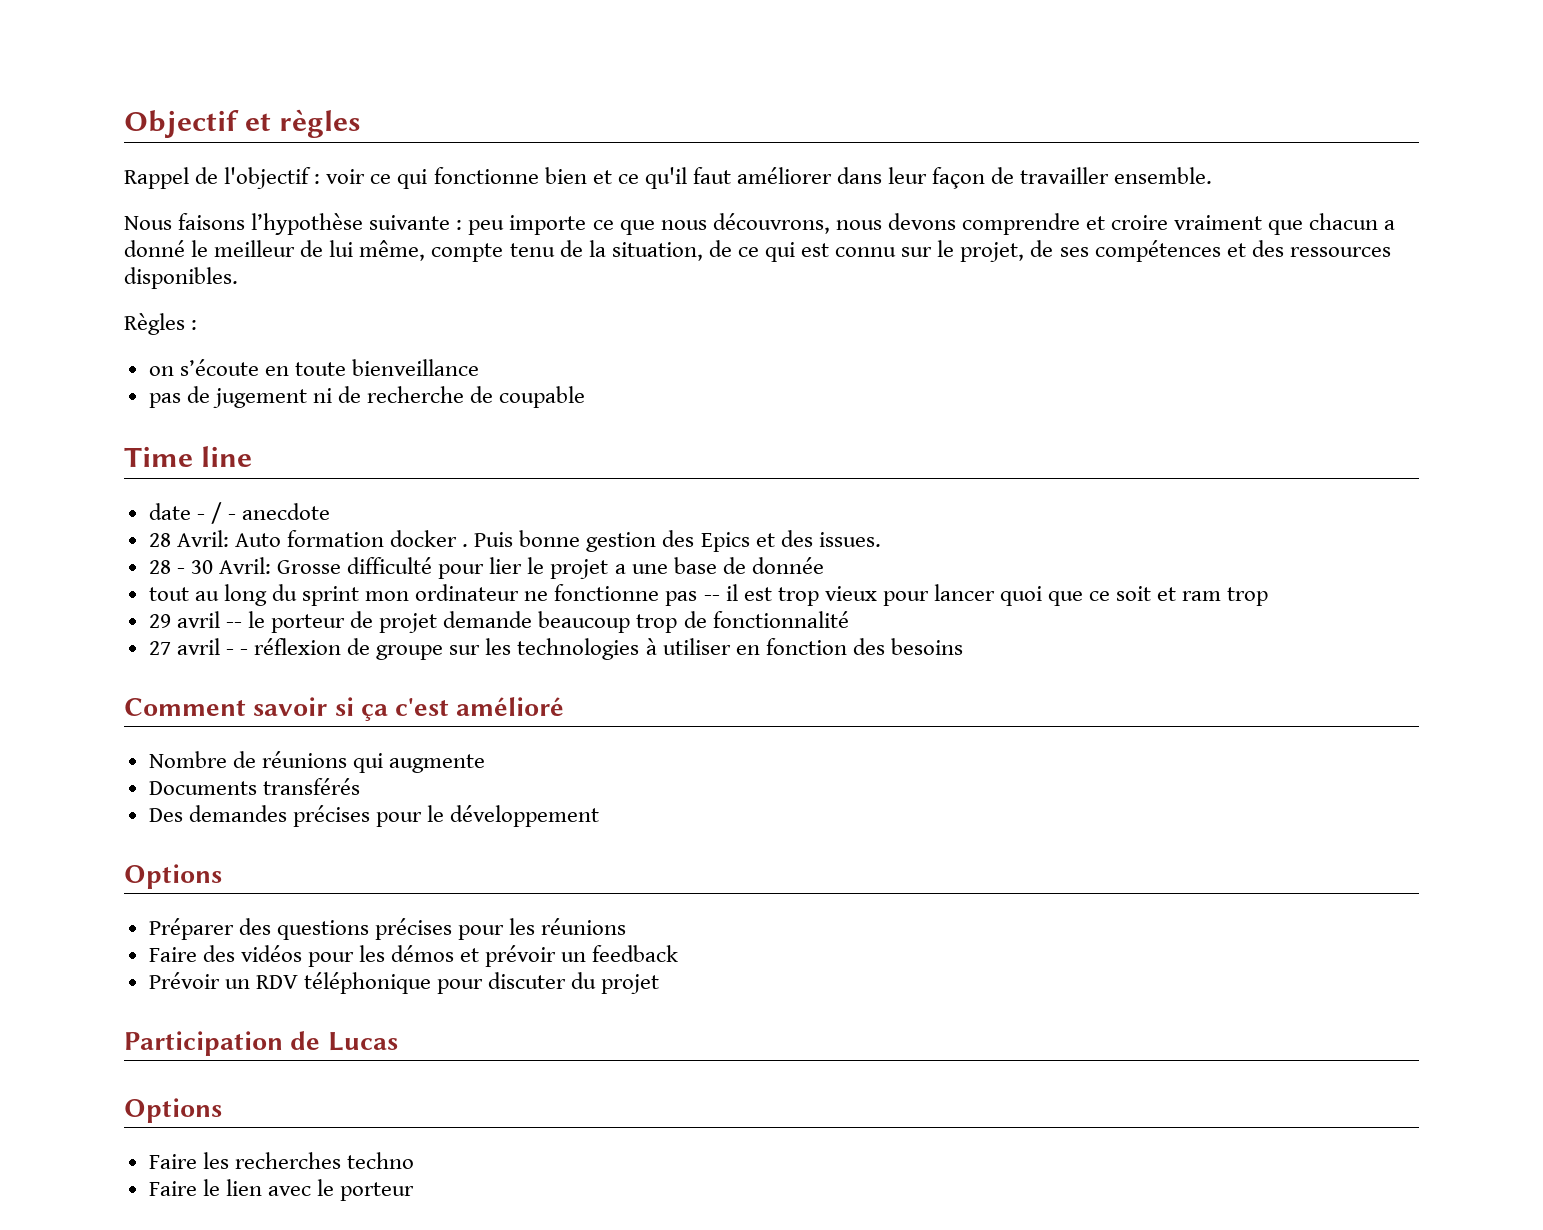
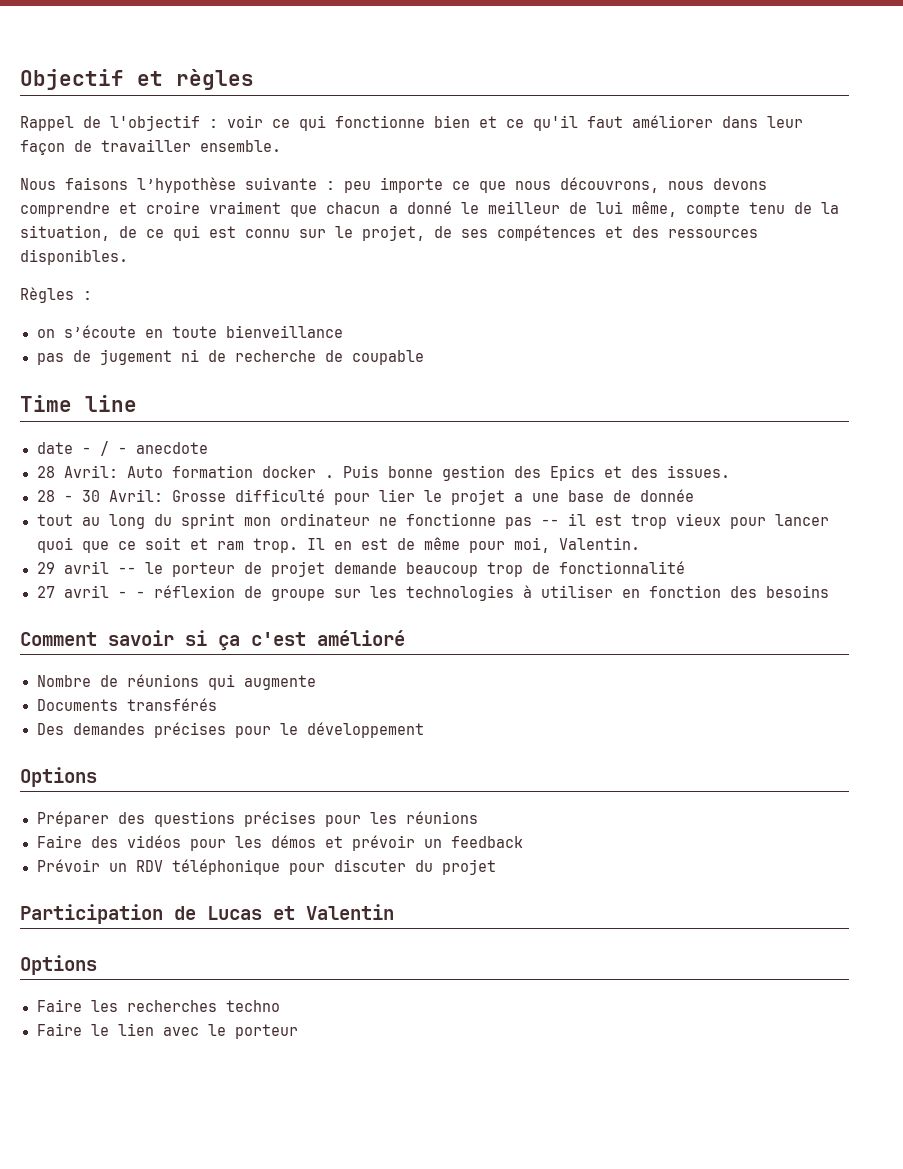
[1227,587,1269,606] trop -> [252,537,640,553] trop. Il en est de même pour moi, Valentin.
(398, 1041) none -> [273,904,394,920] et Valentin

